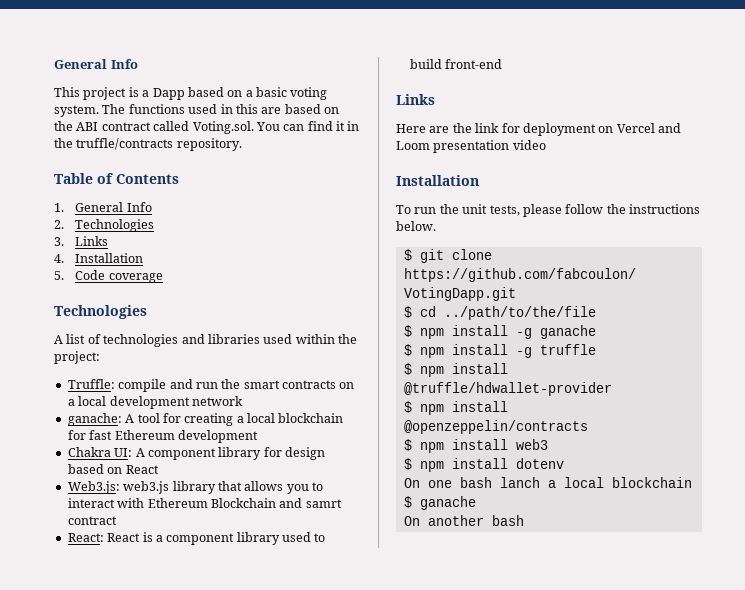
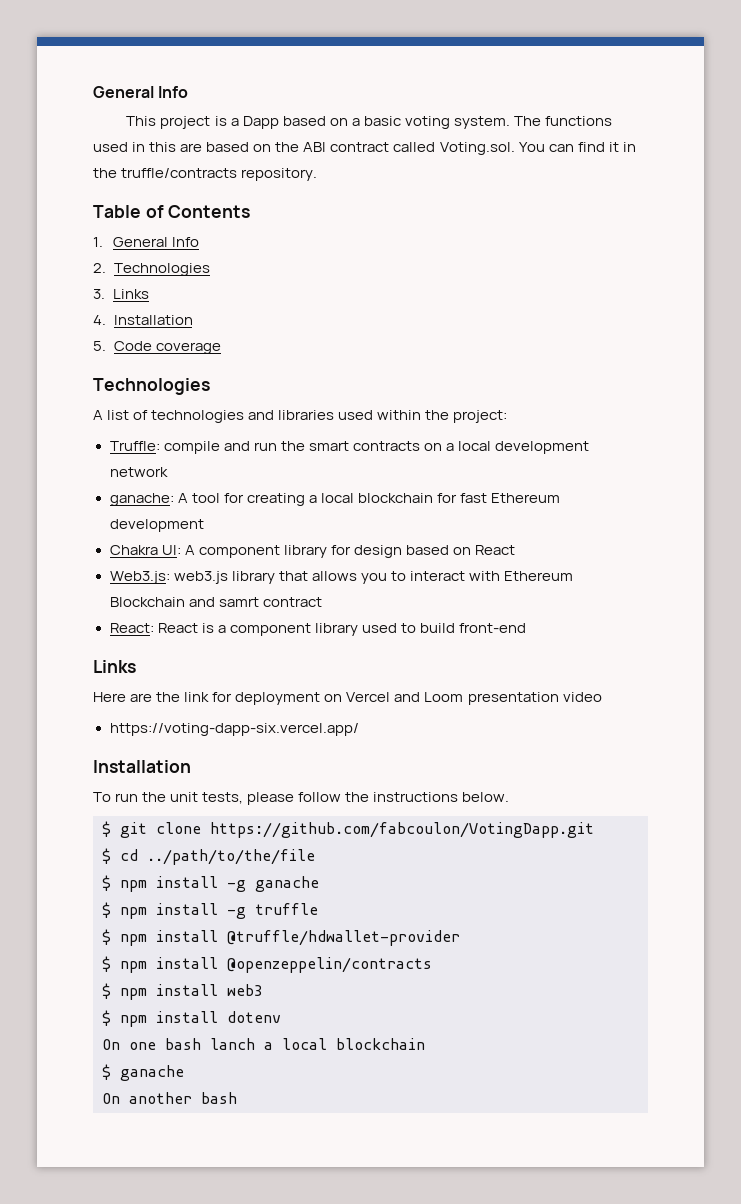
(546, 145) none -> [109,723,359,736] // https://voting-dapp-six.vercel.app/

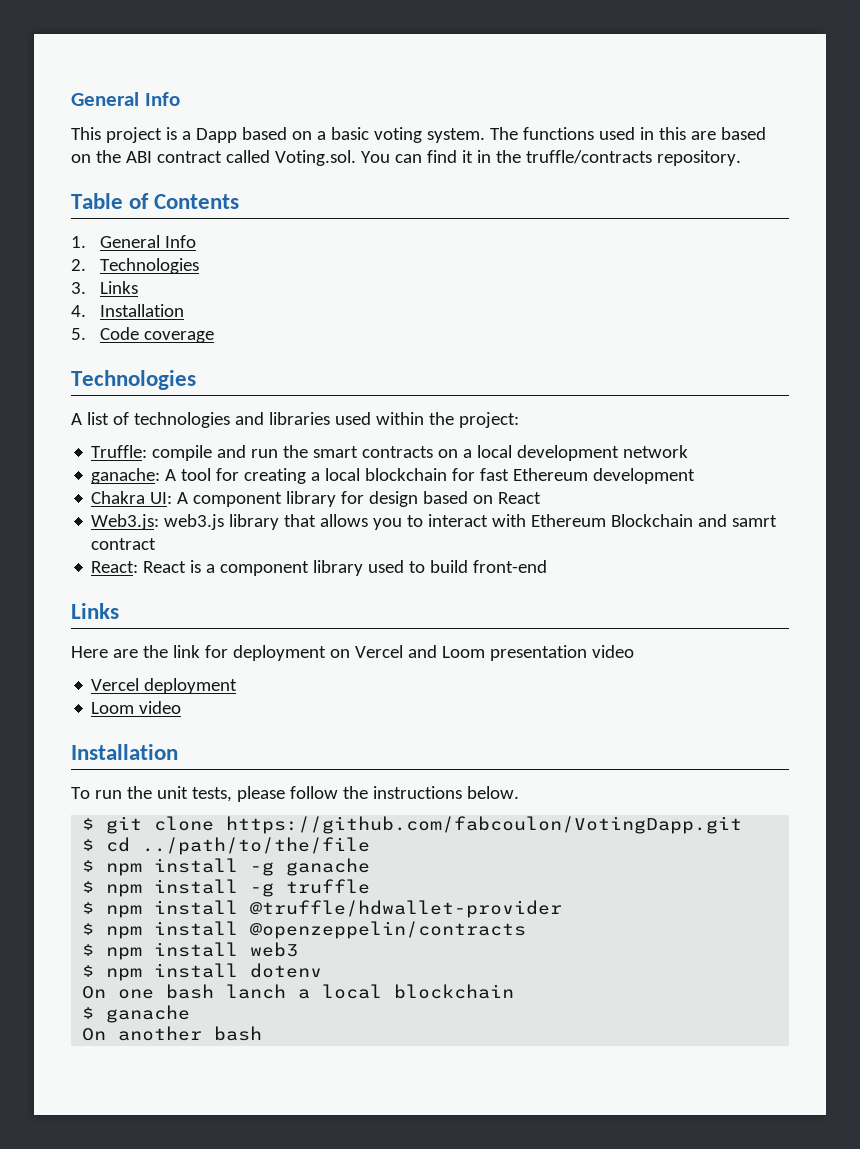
[109,723,359,736] https://voting-dapp-six.vercel.app/ -> [91,678,238,694] [91,701,182,714] Vercel deployment // Loom video

